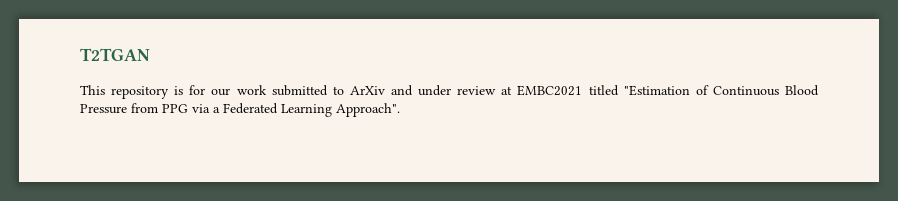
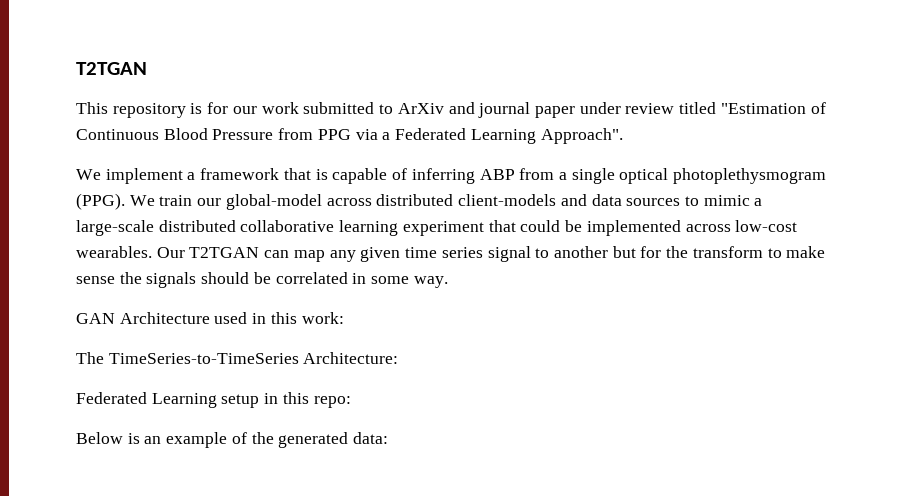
[418,85,583,96] under review at EMBC2021 -> [478,102,675,118] journal paper under review
(400, 110) none -> [76,168,827,184] [76,193,763,210] [76,220,798,236] [76,246,826,262] [76,272,448,288] [76,312,344,324] [76,352,399,364] [76,392,351,408] [76,432,389,448] // We implement a framework that is capable of inferring ABP from a single optical photoplethysmogram (PPG). We train our global-model across distributed client-models and data sources to mimic a large-scale distributed collaborative learning experiment that could be implemented across low-cost wearables. Our T2TGAN can map any given time series signal to another but for the transform to make sense the signals should be correlated in some way. // GAN Architecture used in this work: // The TimeSeries-to-TimeSeries Architecture: // Federated Learning setup in this repo: // Below is an example of the generated data:

